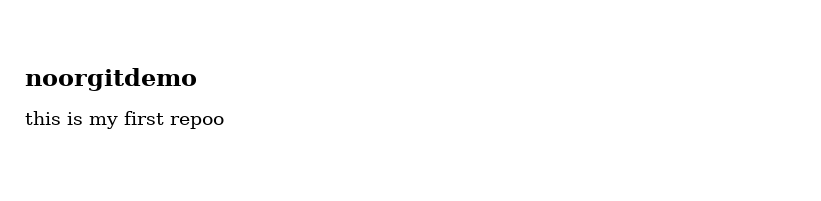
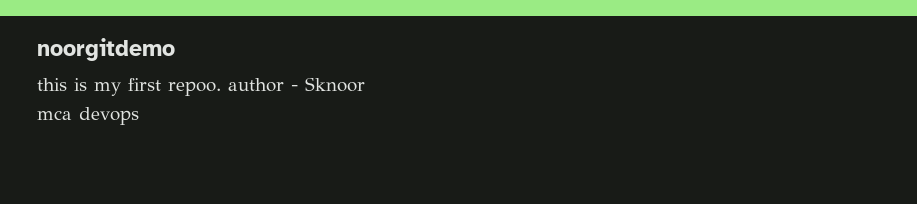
[170,116,224,129] repoo -> [168,77,365,96] [37,107,139,125] repoo. author - Sknoor // mca devops

